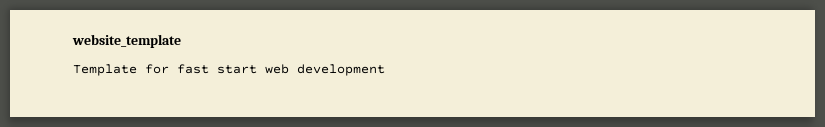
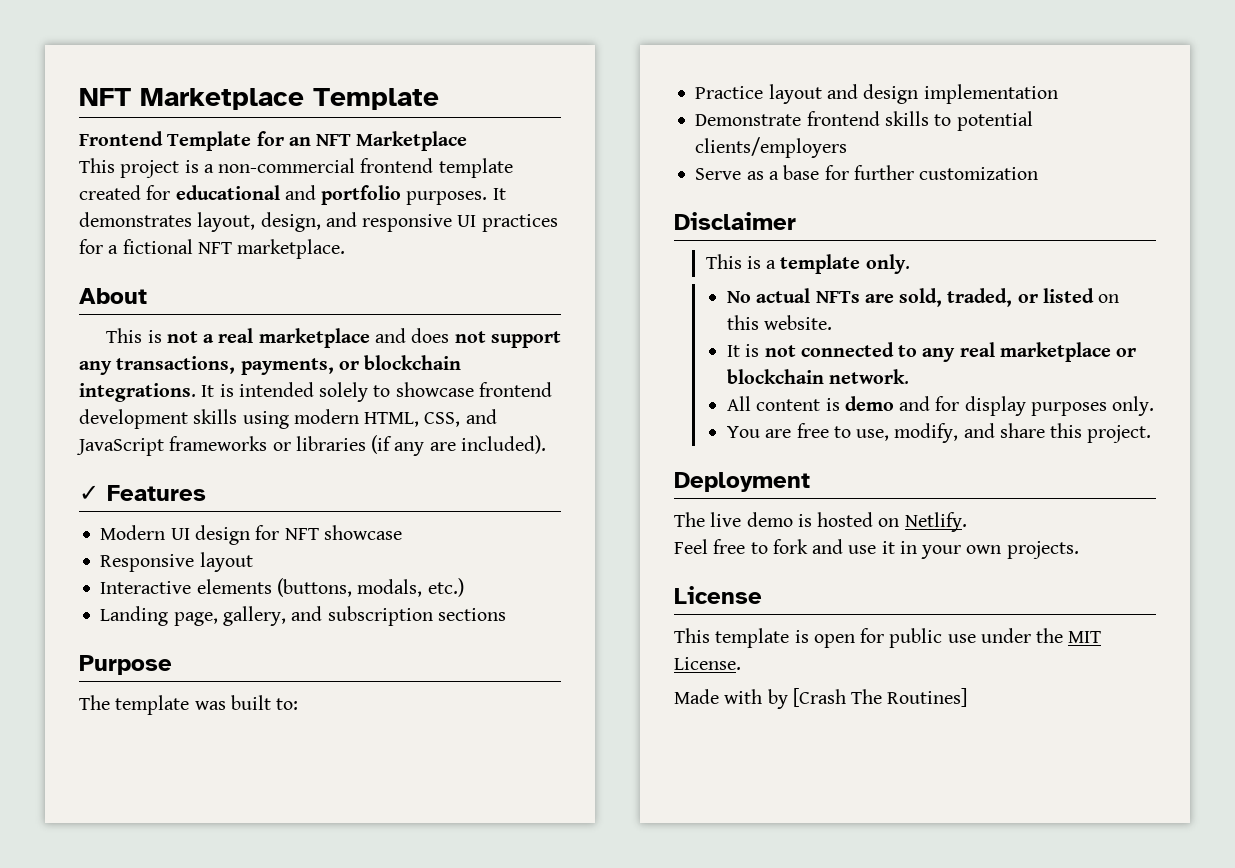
[72,34,181,48] [73,64,385,76] website_template // Template for fast start web development -> [79,88,439,110] [79,131,468,151] [79,158,513,178] [79,185,506,205] [79,212,558,232] [79,239,346,259] [79,288,147,304] [106,328,561,348] [79,355,462,375] [79,382,552,402] [79,409,497,429] [76,435,546,456] [79,485,206,501] [100,525,402,545] [100,552,253,572] [100,578,464,597] [100,606,506,626] [79,655,172,675] [79,695,299,715] [695,84,1058,104] [695,111,1033,131] [695,137,848,158] [695,165,1039,180] [674,212,796,230] [705,254,910,274] [726,288,1120,307] [726,315,833,330] [726,342,1137,362] [726,369,910,384] [726,396,1155,416] [726,423,1152,443] [674,472,810,492] [674,512,967,532] [674,539,1079,559] [674,586,762,604] [674,628,1102,648] [674,657,741,670] [674,688,968,709] NFT Marketplace Template // Frontend Template for an NFT Marketplace // This project is a non-commercial frontend template created for educational and portfolio purposes. It demonstrates layout, design, and responsive UI practices for a fictional NFT marketplace. // About // This is not a real marketplace and does not support any transactions, payments, or blockchain integrations. It is intended solely to showcase frontend development skills using modern HTML, CSS, and JavaScript frameworks or libraries (if any are included). // ✓ Features // Modern UI design for NFT showcase // Responsive layout // Interactive elements (buttons, modals, etc.) // Landing page, gallery, and subscription sections // Purpose // The template was built to: // Practice layout and design implementation // Demonstrate frontend skills to potential clients/employers // Serve as a base for further customization // Disclaimer // This is a template only. // No actual NFTs are sold, traded, or listed on this website. // It is not connected to any real marketplace or blockchain network. // All content is demo and for display purposes only. // You are free to use, modify, and share this project. // Deployment // The live demo is hosted on Netlify. // Feel free to fork and use it in your own projects. // License // This template is open for public use under the MIT License. // Made with by [Crash The Routines]

